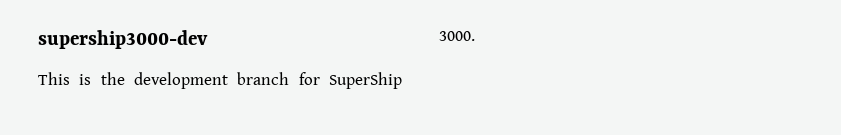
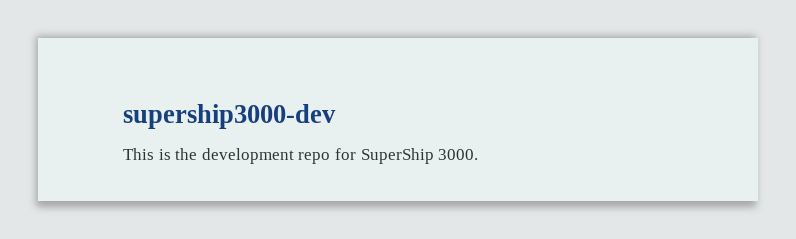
[237,72,290,85] branch -> [298,152,331,164] repo

